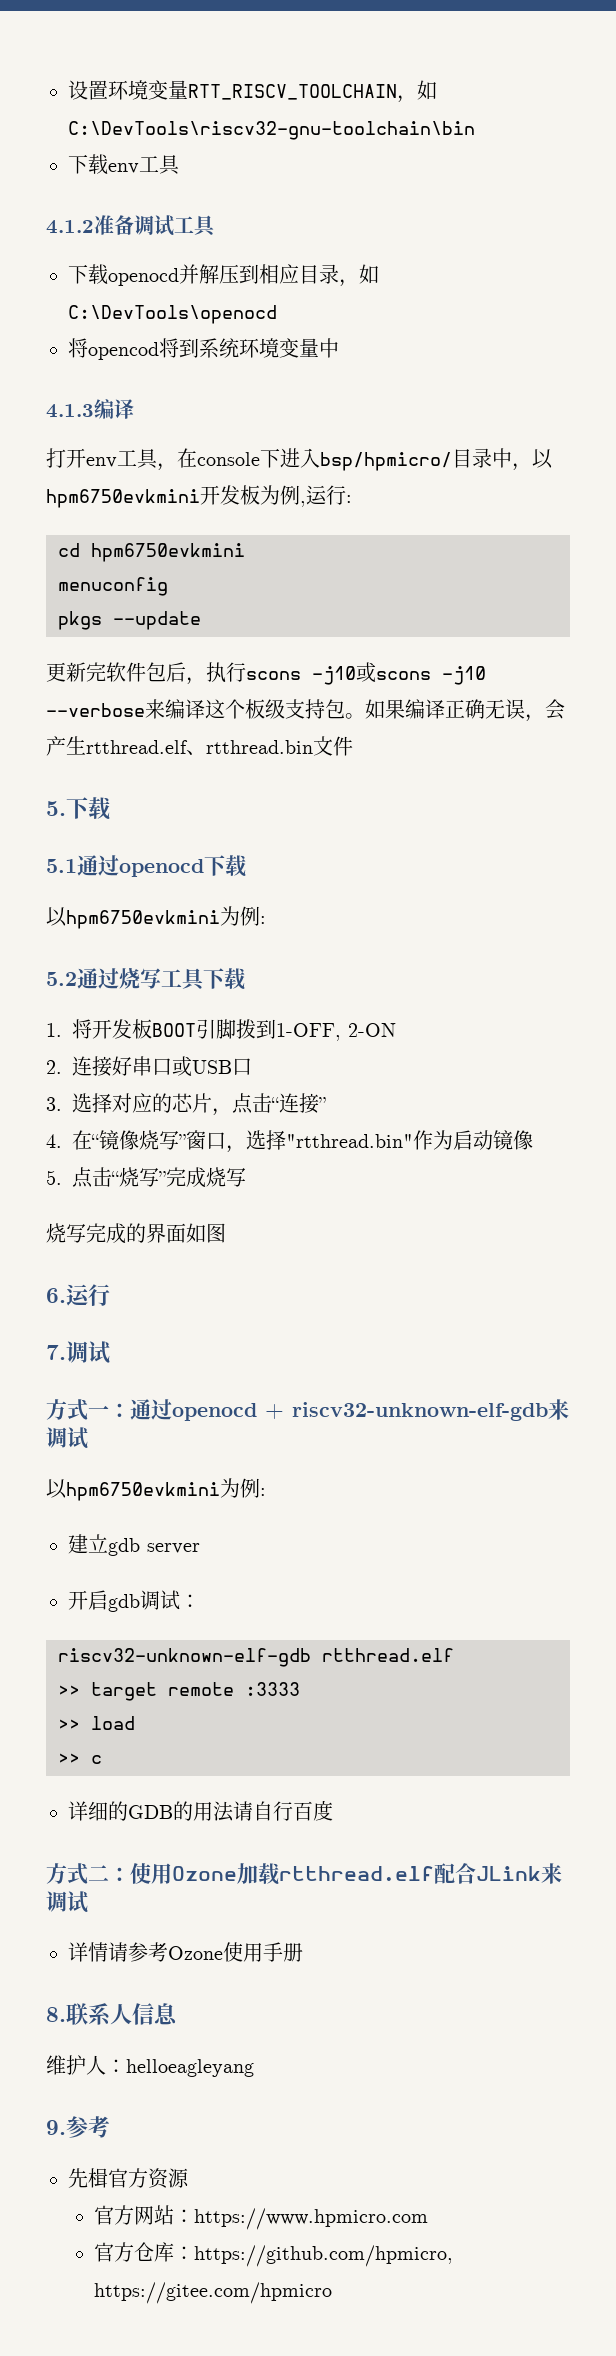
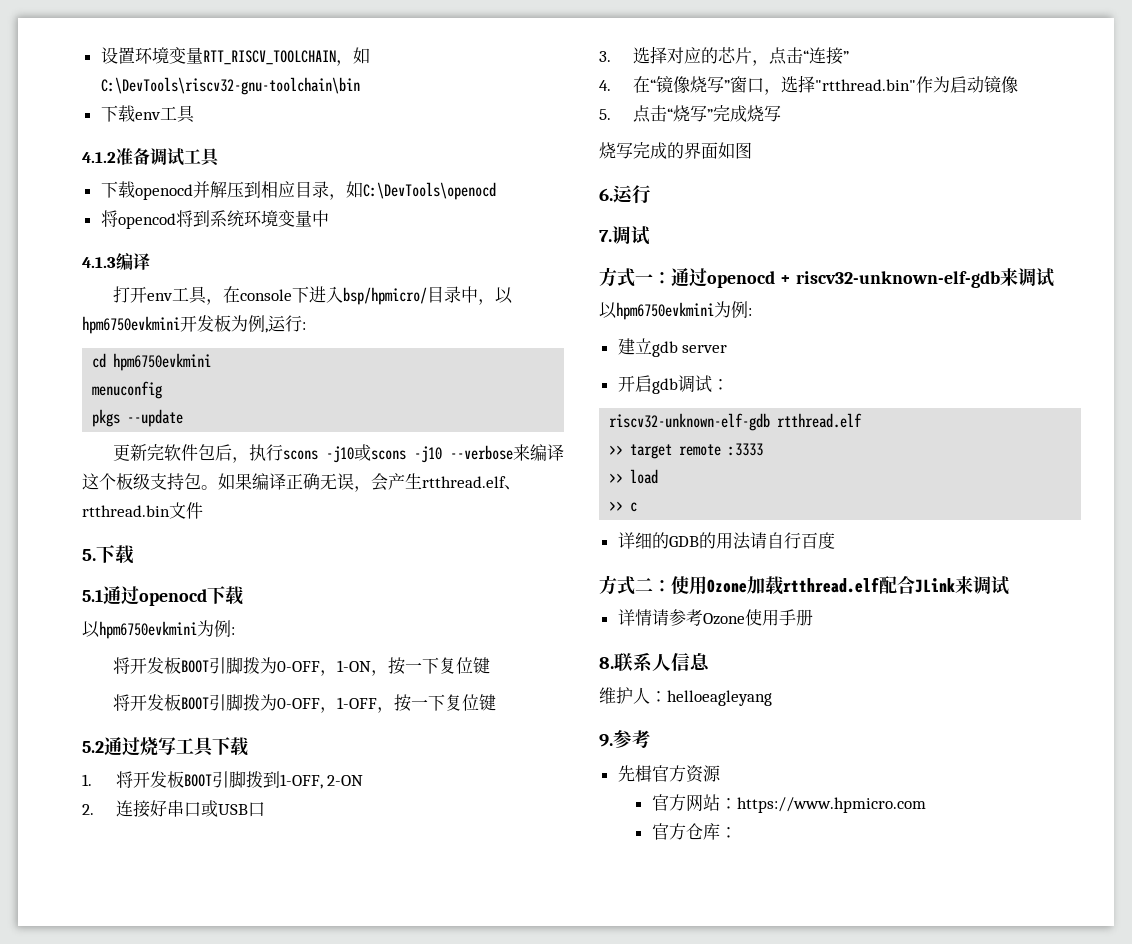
(266, 920) none -> [113,657,491,676] [113,694,497,713] // 将开发板BOOT引脚拨为0-OFF，1-ON，按一下复位键 // 将开发板BOOT引脚拨为0-OFF，1-OFF，按一下复位键
[193,2245,453,2267] [93,2282,332,2304] https://github.com/hpmicro, https://gitee.com/hpmicro -> (737, 832) none

